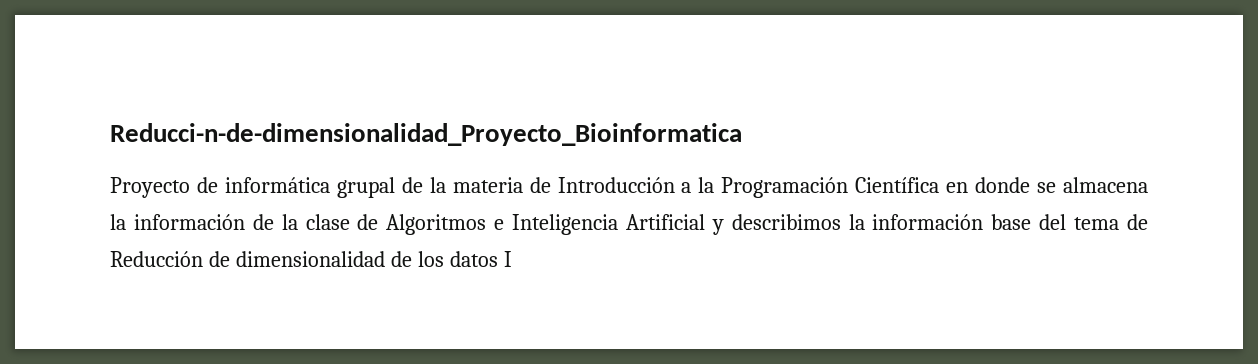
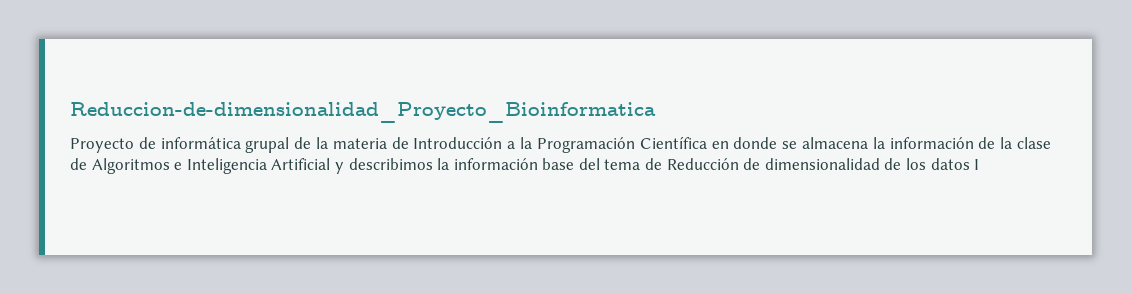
[110,123,742,146] Reducci-n-de-dimensionalidad_Proyecto_Bioinformatica -> [70,102,656,123] Reduccion-de-dimensionalidad_Proyecto_Bioinformatica

